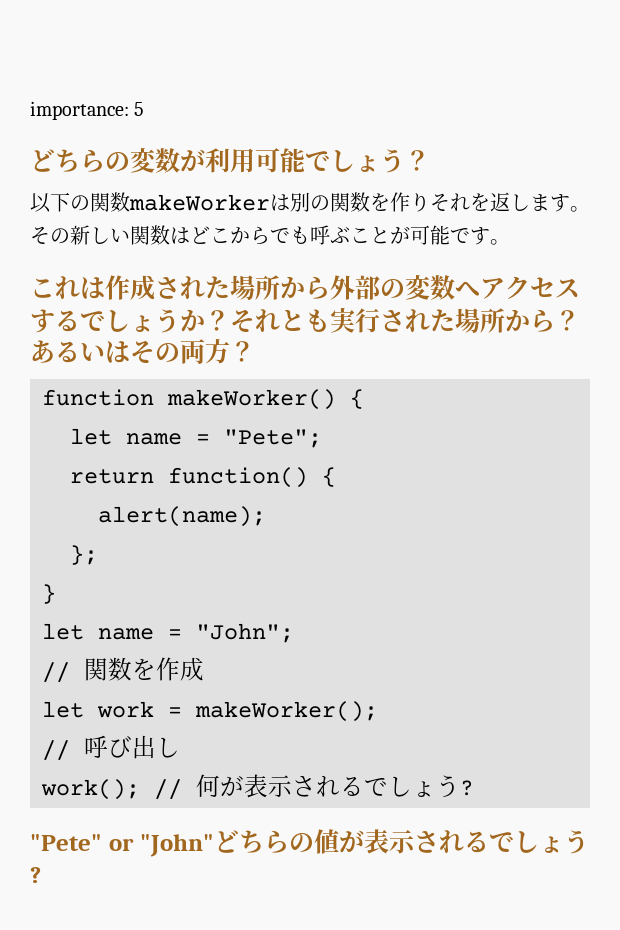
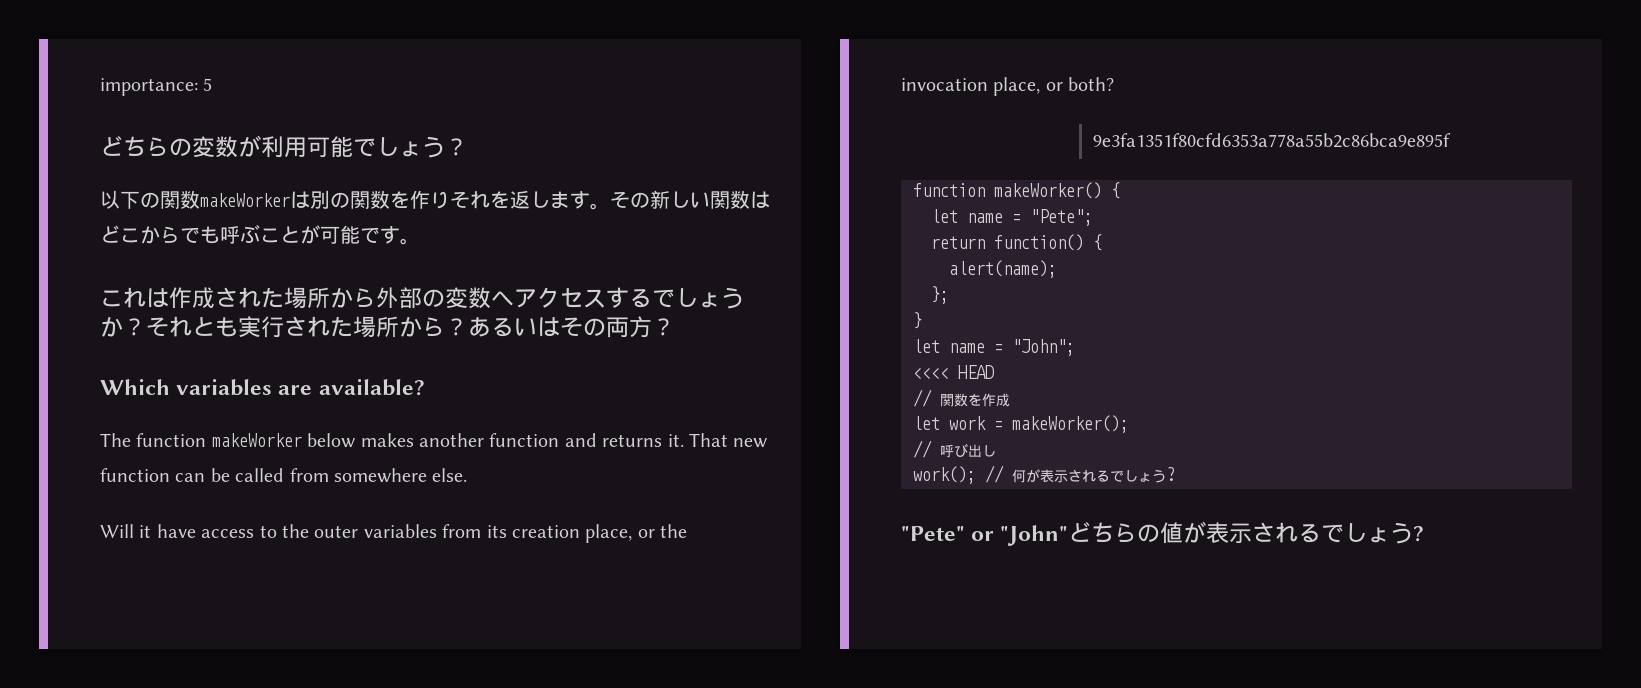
(255, 351) none -> [100,379,425,396] [100,433,769,448] [100,468,468,483] [100,524,688,543] [901,77,1115,96] [1093,133,1452,148] // Which variables are available? // The function makeWorker below makes another function and returns it. That new function can be called from somewhere else. // Will it have access to the outer variables from its creation place, or the invocation place, or both? // 9e3fa1351f80cfd6353a778a55b2c86bca9e895f
(294, 633) none -> [913,365,994,379] // <<<< HEAD

